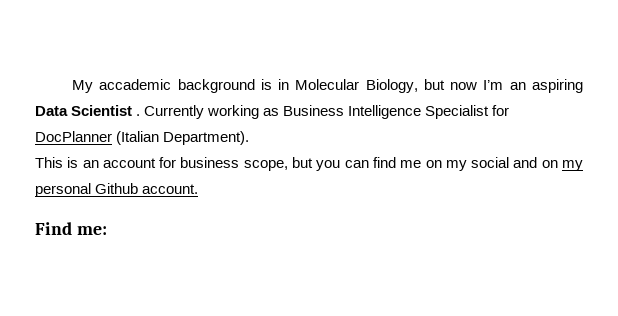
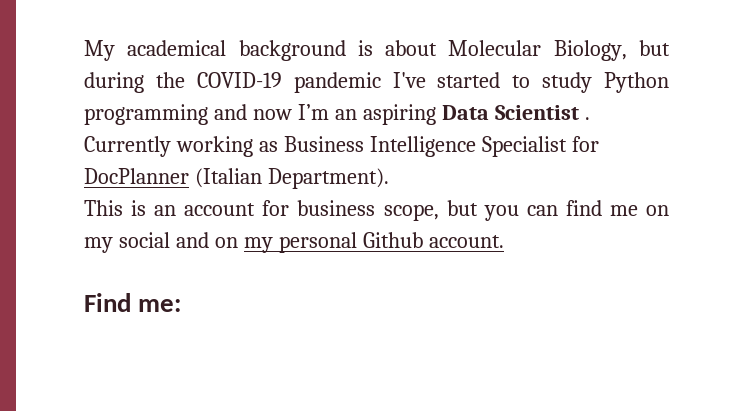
[99,79,172,90] accademic -> [127,40,227,56] academical
[278,79,290,90] in -> [385,40,438,56] about
(445, 84) none -> [84,72,669,93] [84,104,247,125] during the COVID-19 pandemic I've started to study Python programming and

